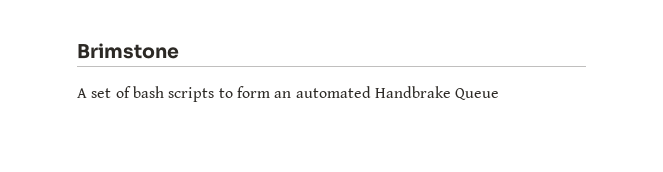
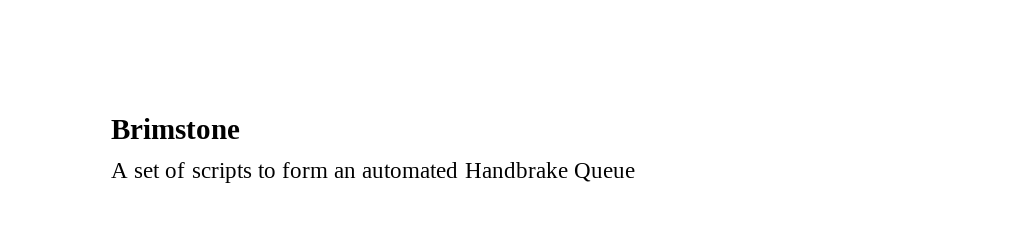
[132,86,164,98] bash -> (186, 170) none

